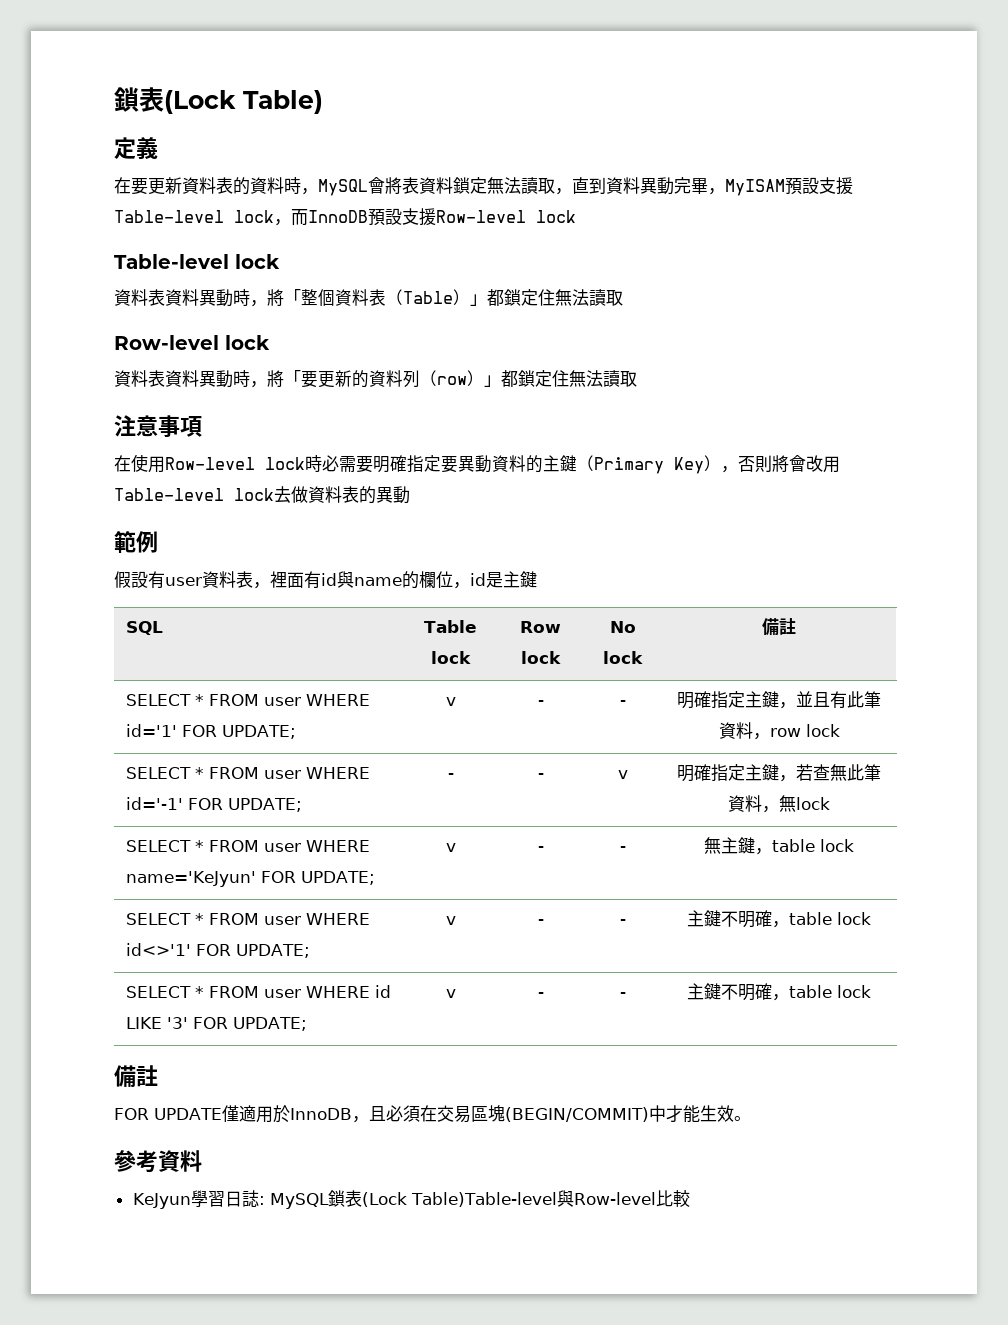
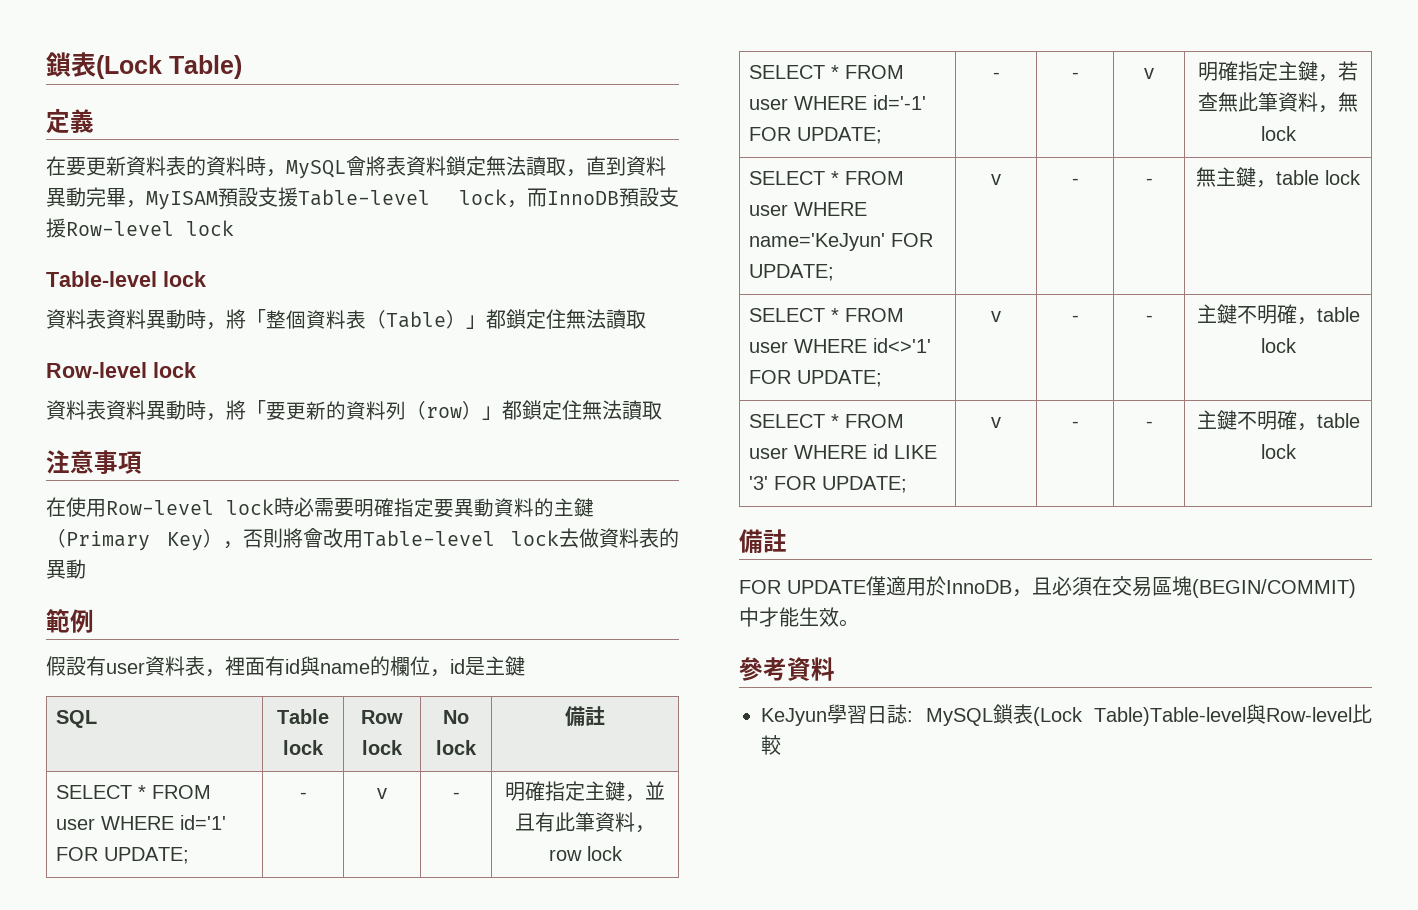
[445,697,456,706] [537,700,544,706] [619,700,626,706] | v | - | - -> [299,792,307,799] [377,788,387,799] [452,792,460,799] | - | v | -

